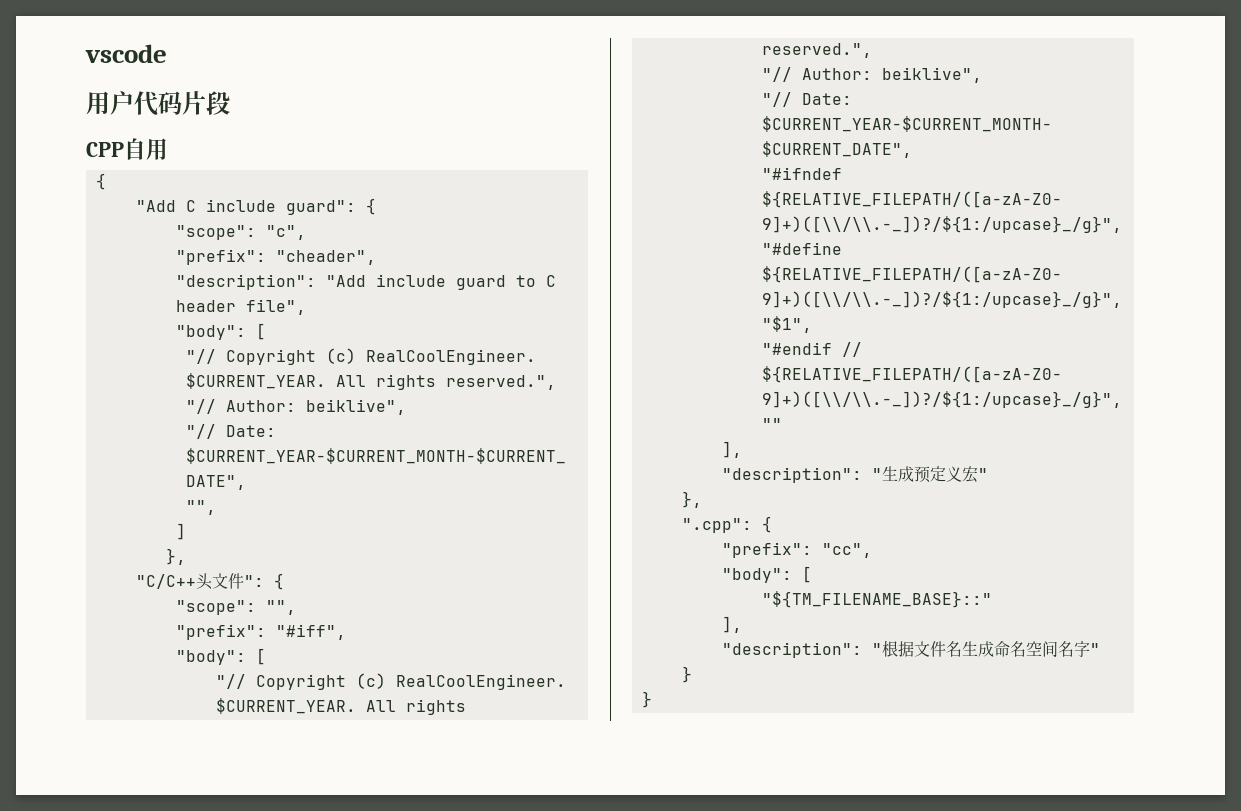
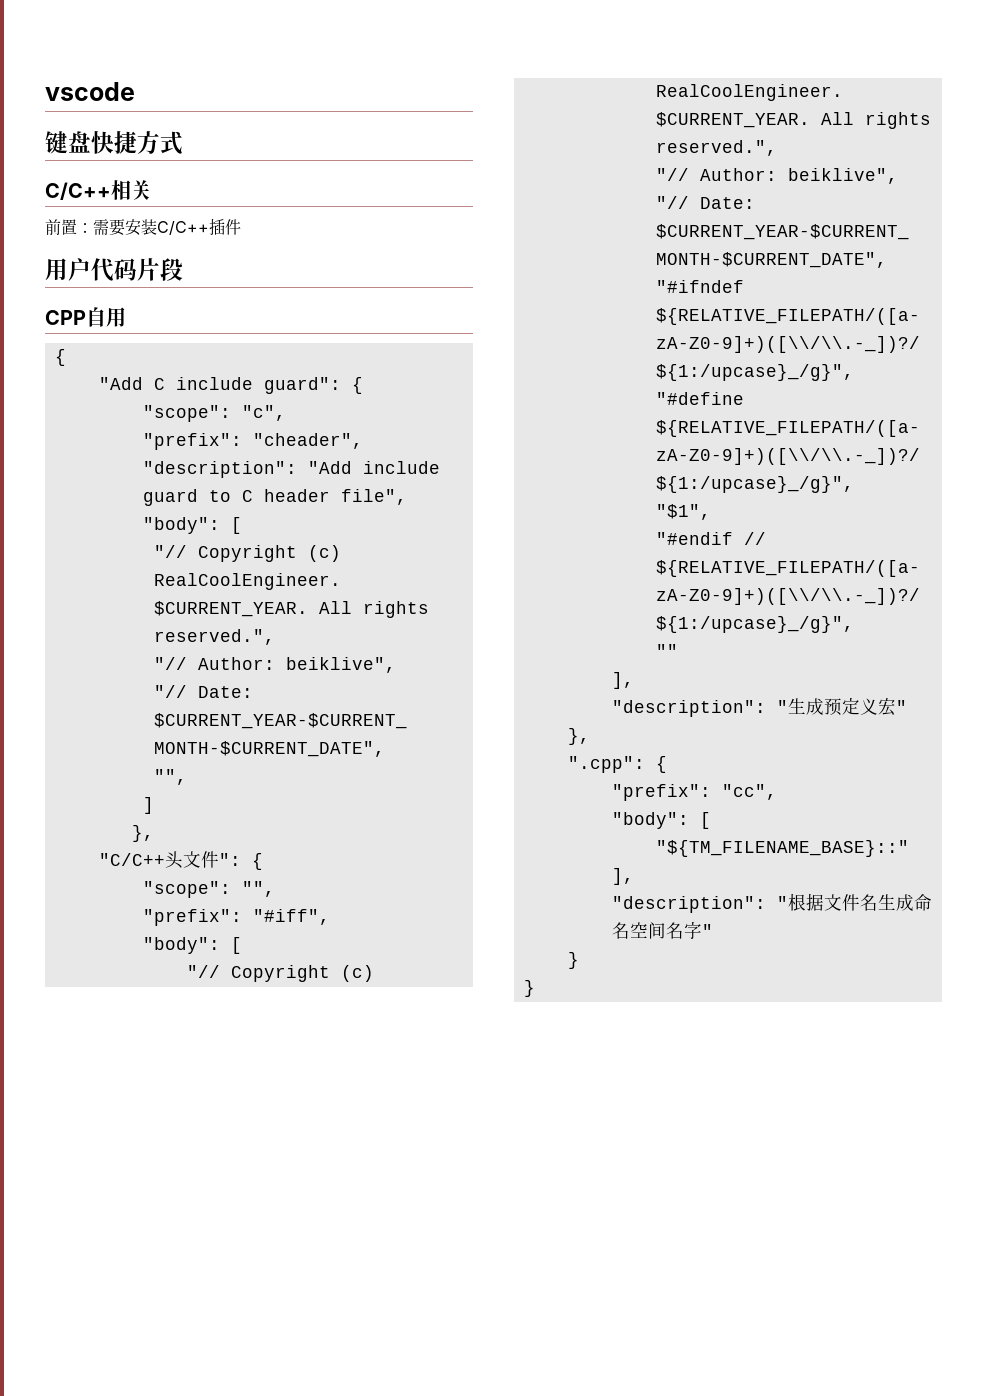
(167, 53) none -> [45,131,183,155] [45,180,151,200] [45,218,241,236] // 键盘快捷方式 // C/C++相关 // 前置：需要安装C/C++插件

